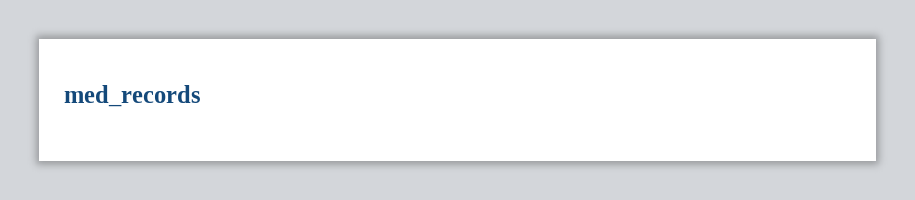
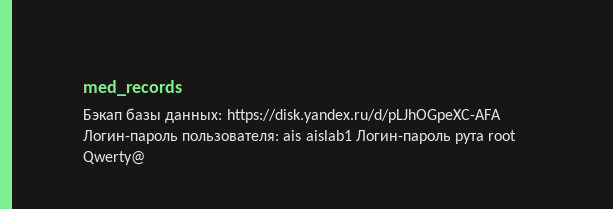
(201, 96) none -> [83,108,501,123] [83,130,517,144] [83,151,145,165] // Бэкап базы данных: https://disk.yandex.ru/d/pLJhOGpeXC-AFA Логин-пароль пользователя: ais aislab1 Логин-пароль рута root Qwerty@

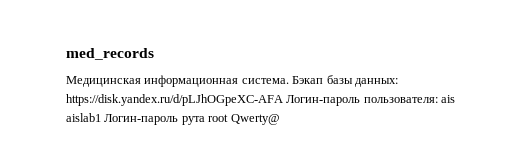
(182, 88) none -> [66,75,289,87] Медицинская информационная система.

